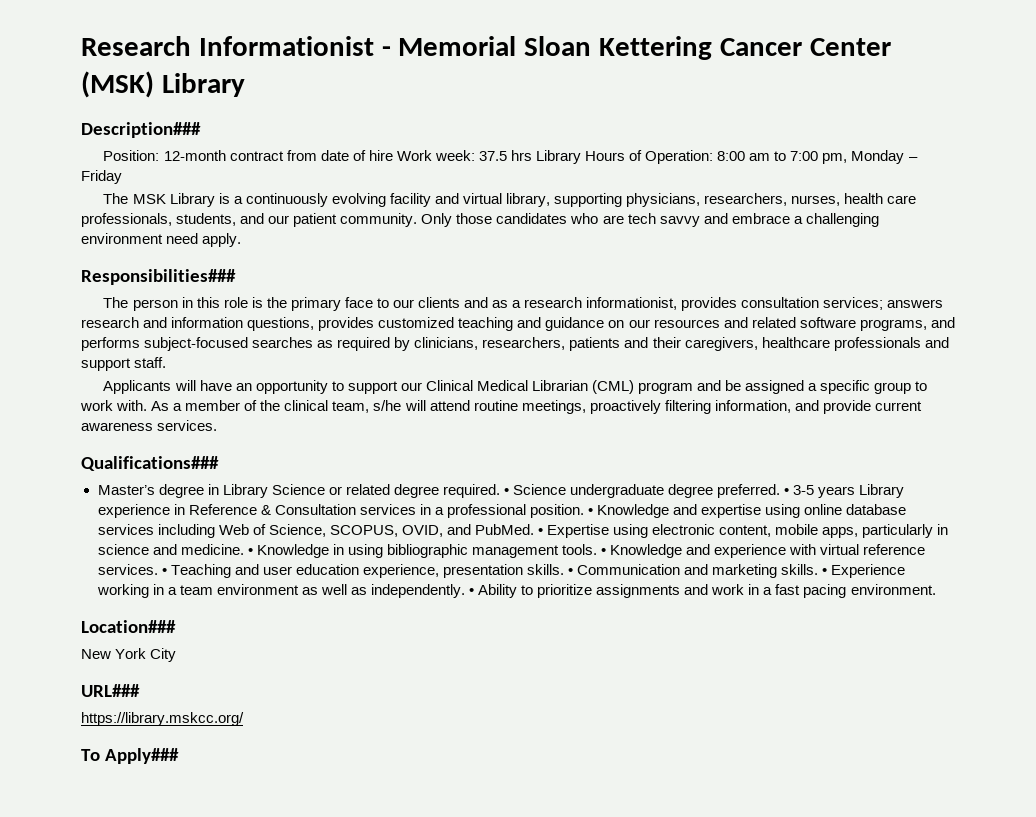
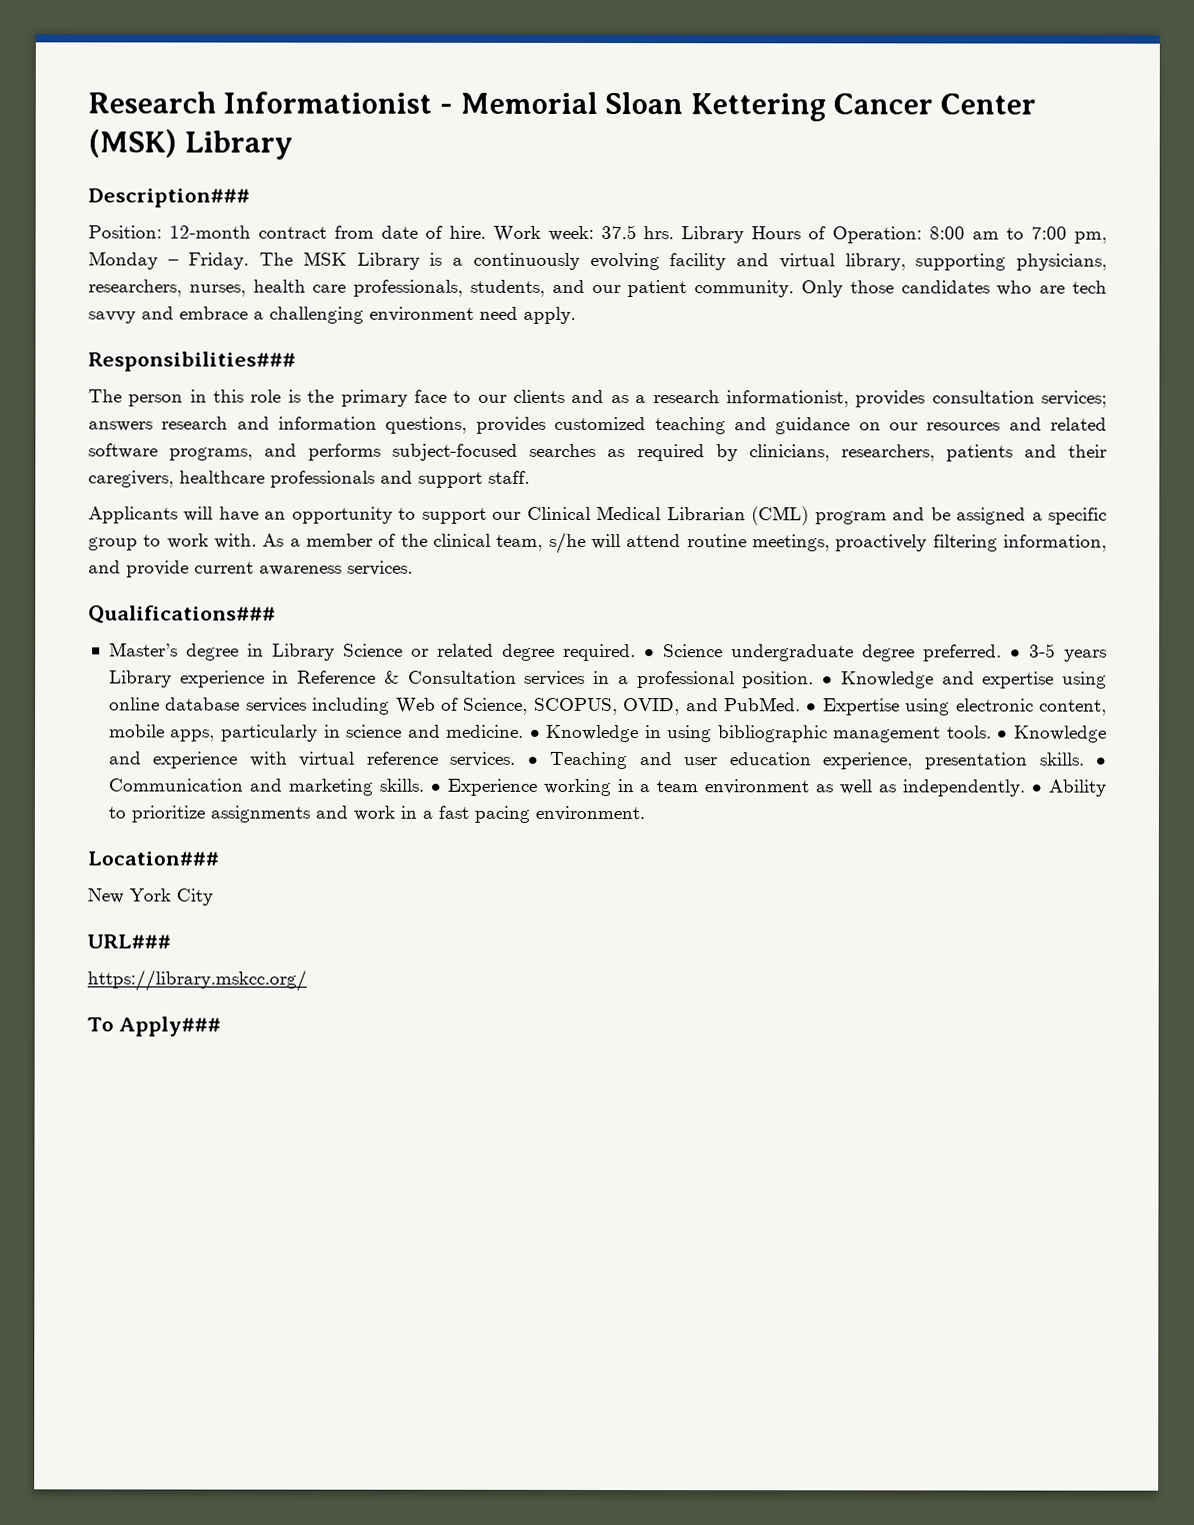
[368,150,393,161] hire -> [448,225,486,239] hire.
[510,150,532,161] hrs -> [643,226,675,240] hrs.
[81,170,122,184] Friday // -> [188,252,250,270] Friday.

